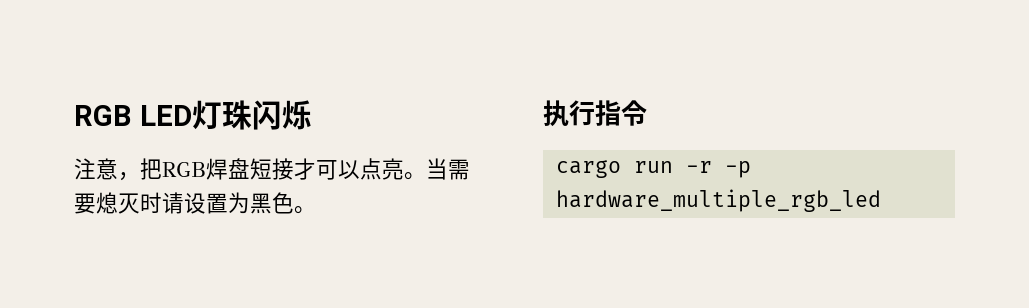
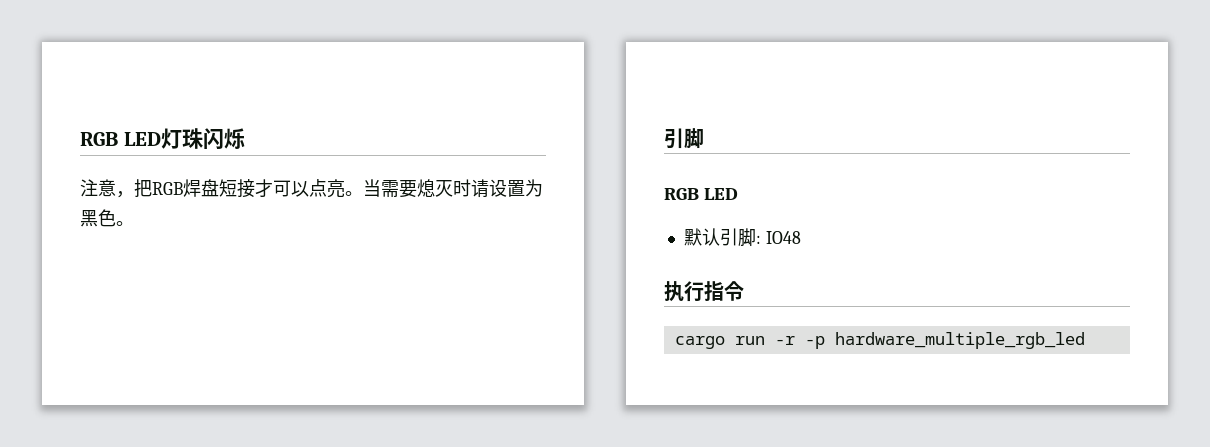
(316, 210) none -> [664,128,704,149] [664,188,739,200] [683,228,801,247] // 引脚 // RGB LED // 默认引脚: IO48

